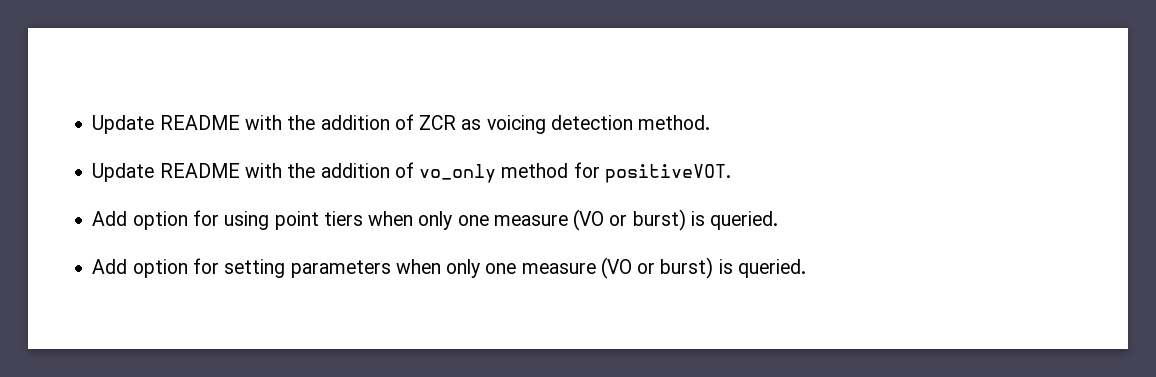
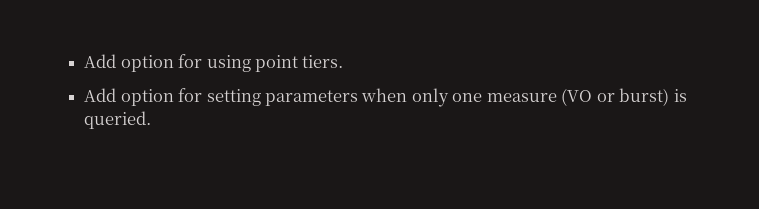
[92,114,711,134] [92,162,731,183] Update README with the addition of ZCR as voicing detection method. // Update README with the addition of vo_only method for positiveVOT. // -> (84, 61) none
[323,209,779,231] tiers when only one measure (VO or burst) is queried. -> [302,55,344,68] tiers.

